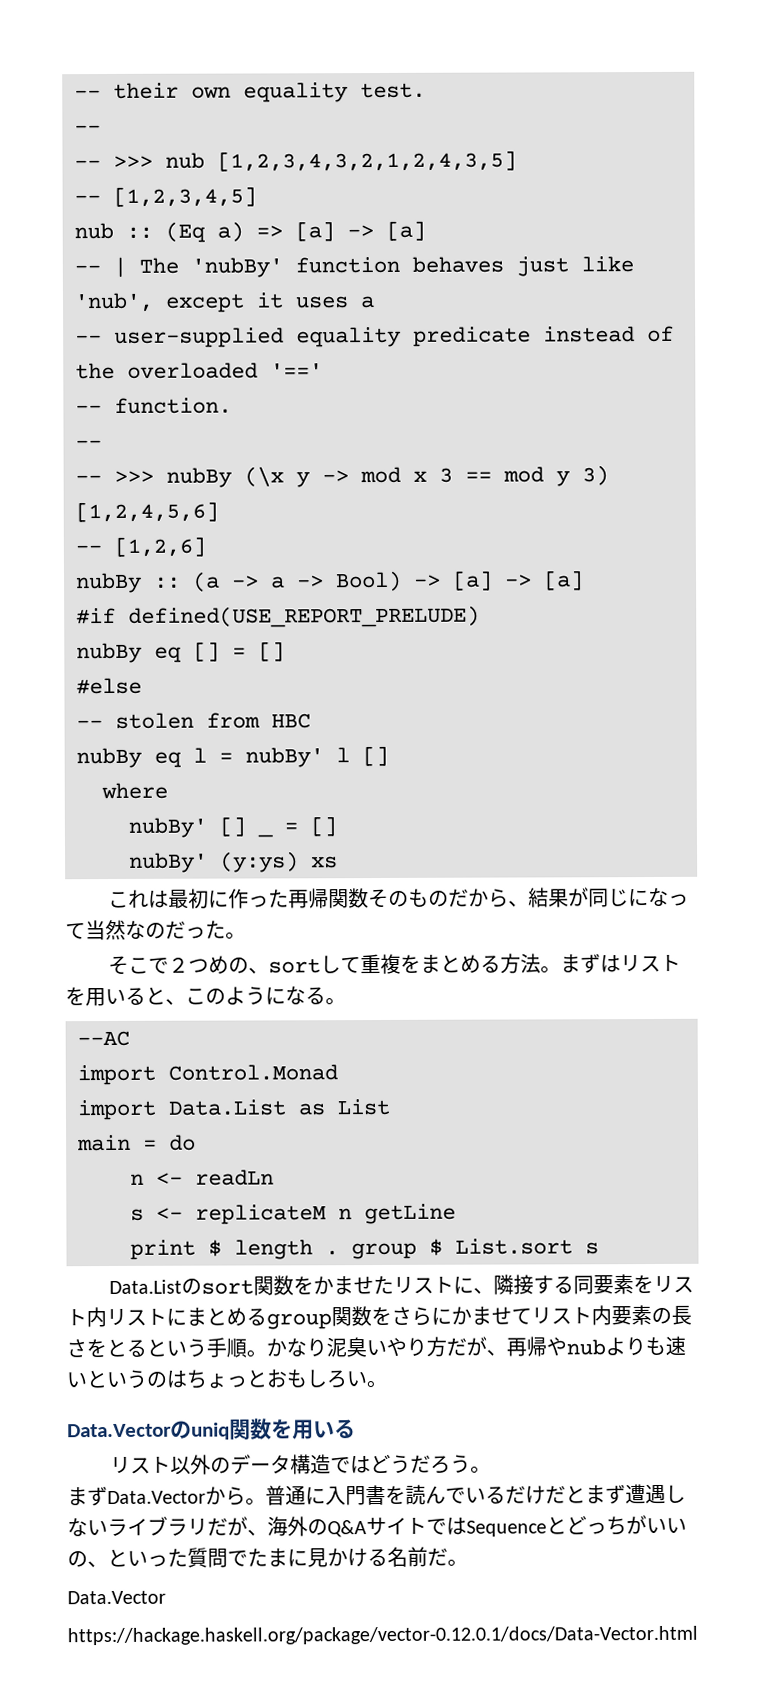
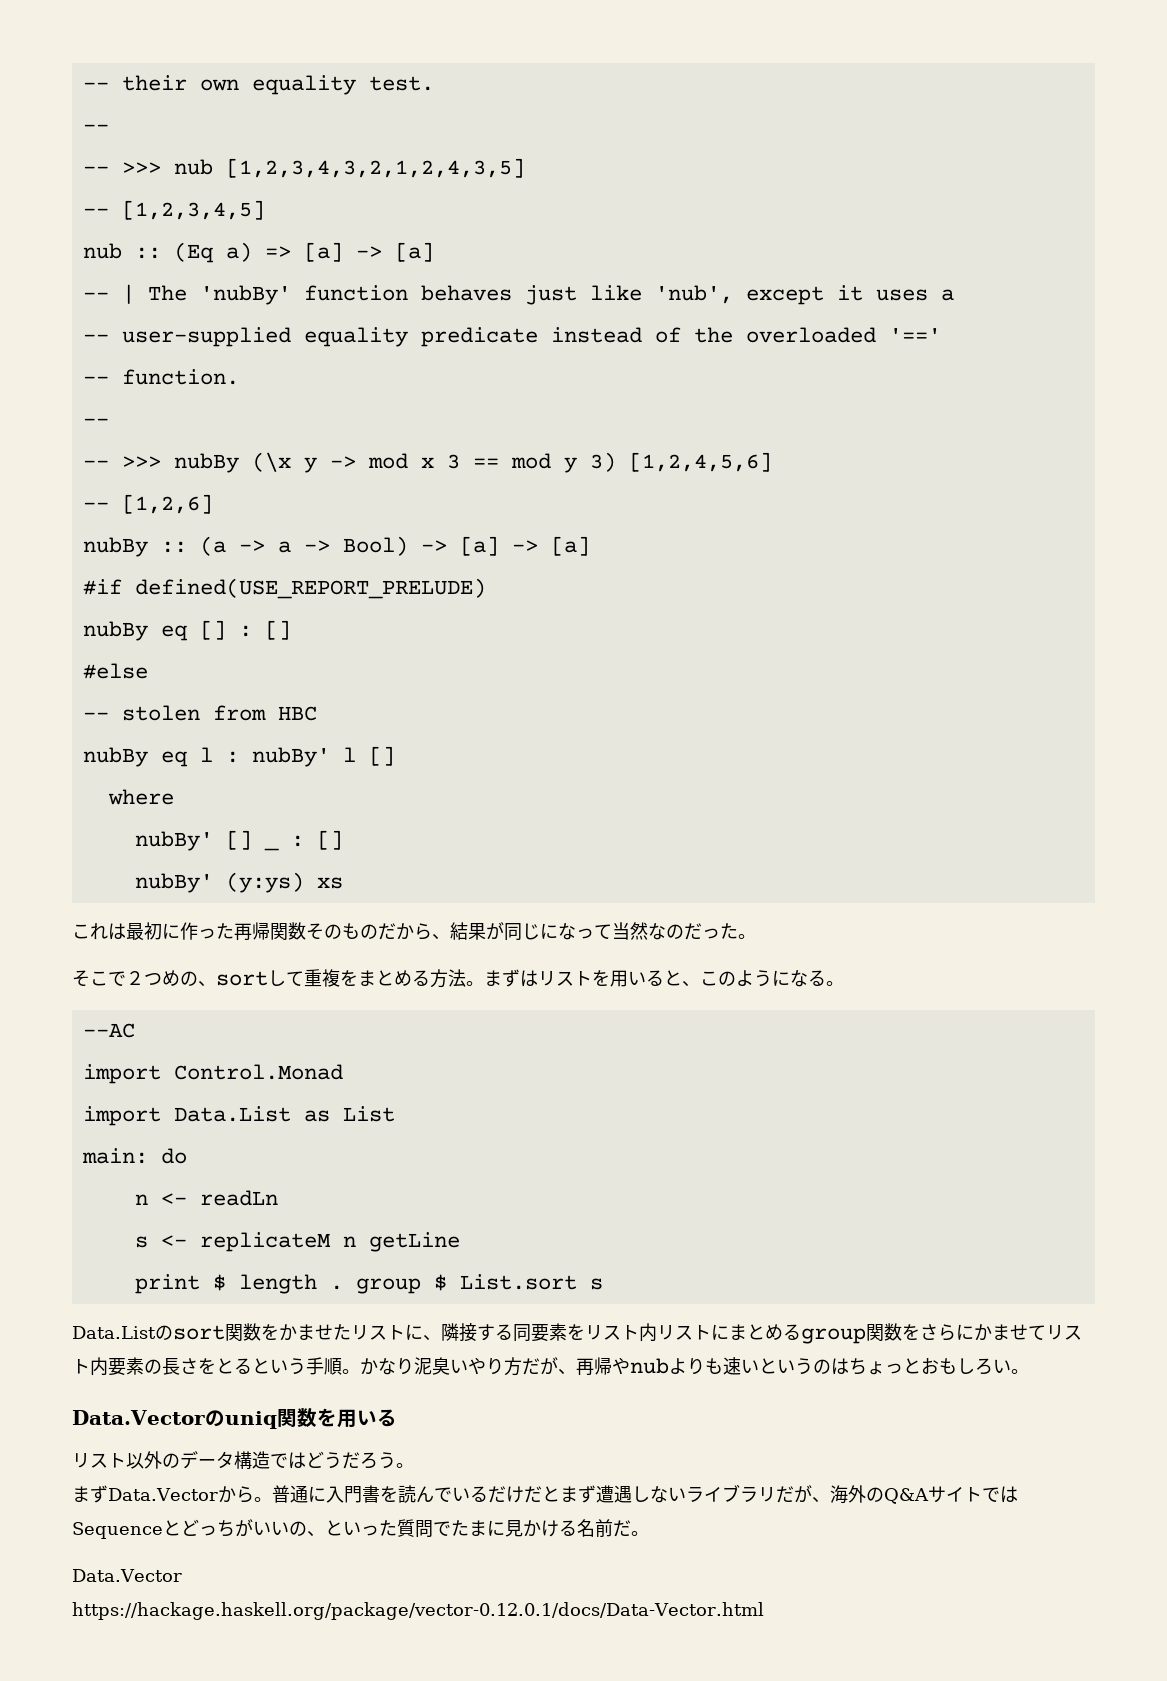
[232,647,246,658] = -> [238,625,252,637] :
[219,752,233,763] = -> [225,751,239,763] :
[284,822,298,833] = -> [290,835,304,847] :
[77,1134,157,1152] main = -> [81,1148,148,1164] main:

